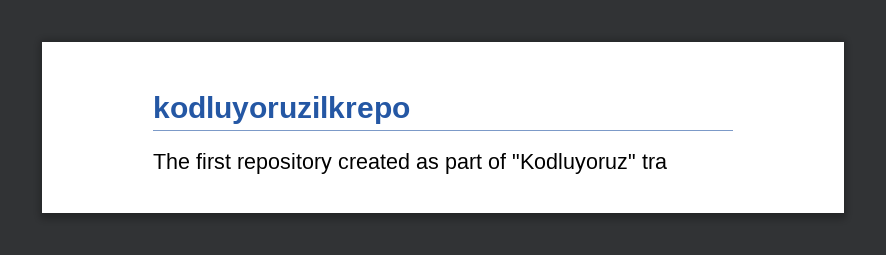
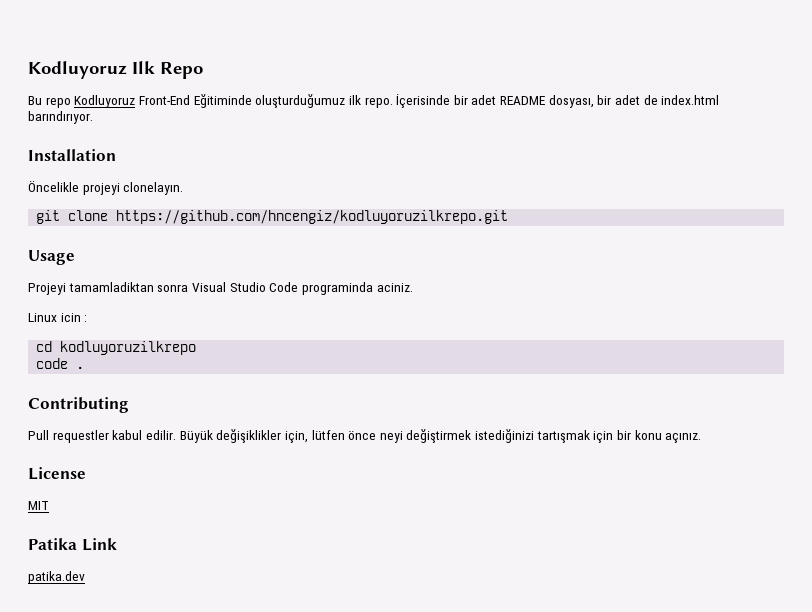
[153,96,410,124] [153,153,667,174] kodluyoruzilkrepo // The first repository created as part of "Kodluyoruz" tra -> [28,61,203,79] [28,94,720,108] [28,111,93,124] [28,149,116,161] [28,181,184,195] [36,210,509,224] [28,250,75,265] [28,282,413,295] [28,313,88,322] [36,341,197,355] [36,358,85,369] [28,397,129,413] [28,429,702,443] [28,467,86,480] [28,501,49,510] [28,538,117,551] [28,571,85,584] Kodluyoruz Ilk Repo // Bu repo Kodluyoruz Front-End Eğitiminde oluşturduğumuz ilk repo. İçerisinde bir adet README dosyası, bir adet de index.html barındırıyor. // Installation // Öncelikle projeyi clonelayın. // git clone https://github.com/hncengiz/kodluyoruzilkrepo.git // Usage // Projeyi tamamladiktan sonra Visual Studio Code programinda aciniz. // Linux icin : // cd kodluyoruzilkrepo // code . // Contributing // Pull requestler kabul edilir. Büyük değişiklikler için, lütfen önce neyi değiştirmek istediğinizi tartışmak için bir konu açınız. // License // MIT // Patika Link // patika.dev

